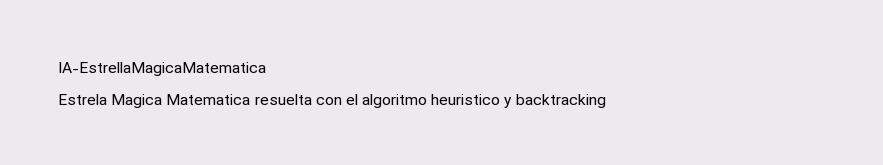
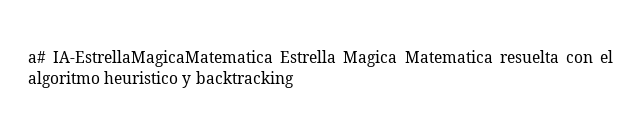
(58, 69) none -> [28,51,46,63] a#
[58,94,107,105] // Estrela -> [280,50,337,63] Estrella

